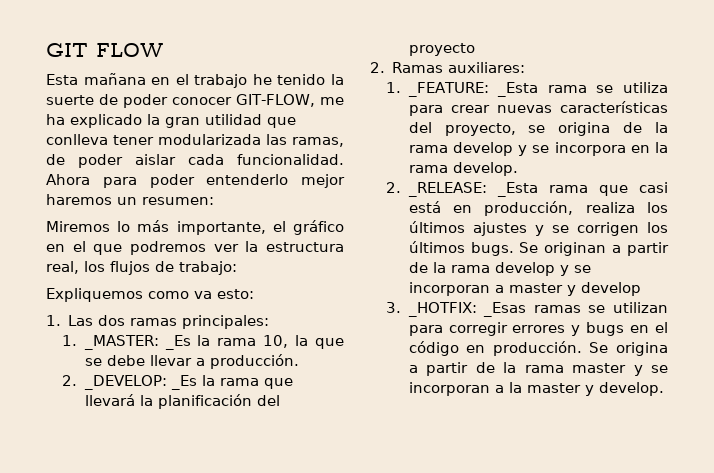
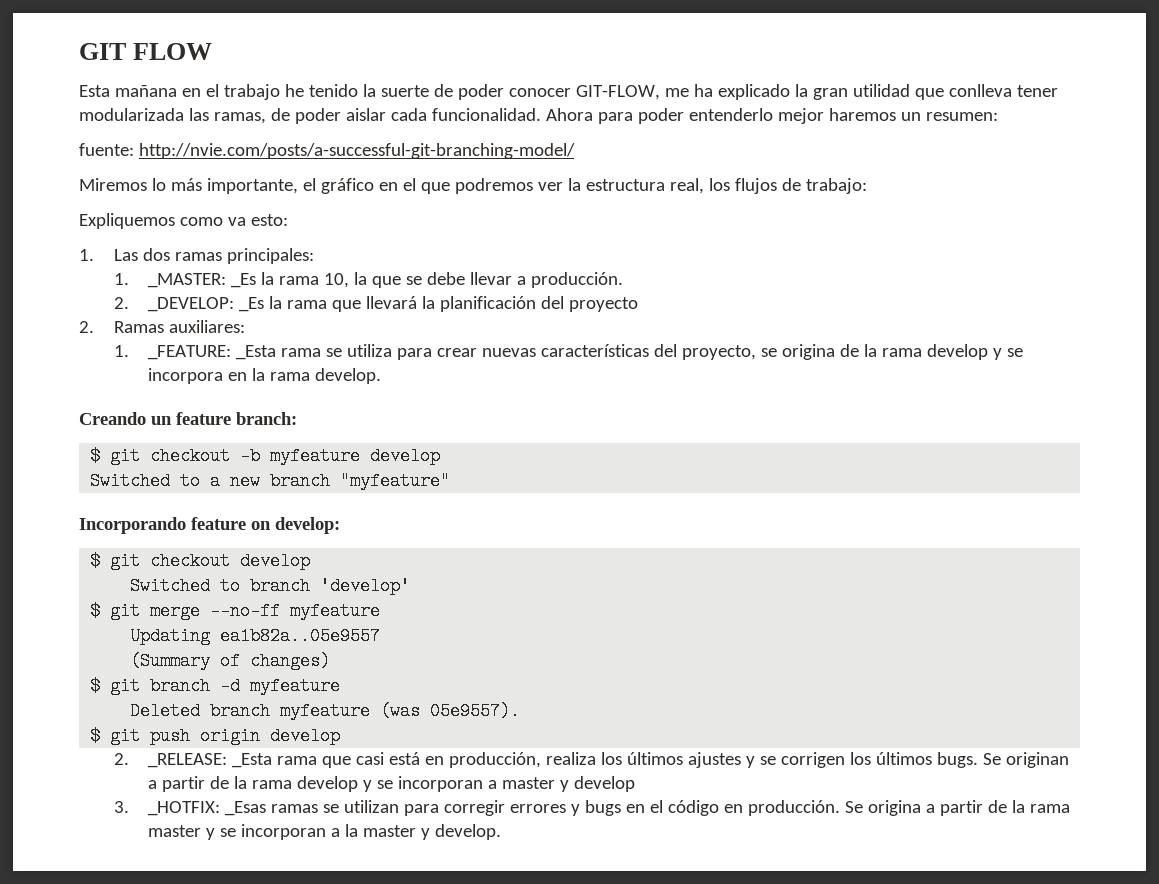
(214, 201) none -> [79,143,575,159] // fuente: http://nvie.com/posts/a-successful-git-branching-model/
(518, 169) none -> [79,412,297,425] [90,447,441,465] [90,472,451,490] [79,517,340,534] [90,552,311,570] [130,577,411,595] [90,602,381,620] [130,627,381,645] [130,652,331,670] [90,677,341,695] [130,702,521,720] [90,727,341,745] // Creando un feature branch: // $ git checkout -b myfeature develop // Switched to a new branch "myfeature" // Incorporando feature on develop: // $ git checkout develop // Switched to branch 'develop' // $ git merge --no-ff myfeature // Updating ea1b82a..05e9557 // (Summary of changes) // $ git branch -d myfeature // Deleted branch myfeature (was 05e9557). // $ git push origin develop

